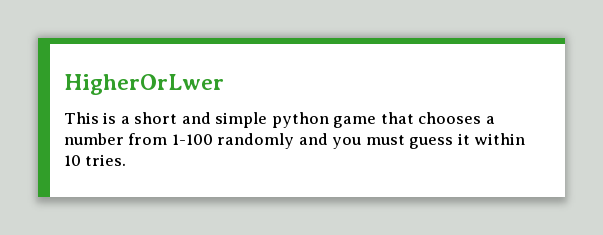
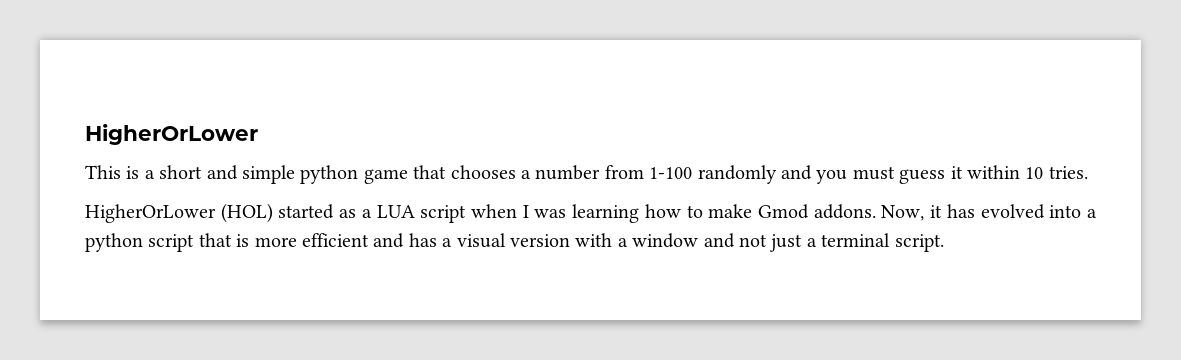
[64,74,224,95] HigherOrLwer -> [85,124,258,145] HigherOrLower
(127, 160) none -> [85,203,1097,223] [85,233,944,252] // HigherOrLower (HOL) started as a LUA script when I was learning how to make Gmod addons. Now, it has evolved into a python script that is more efficient and has a visual version with a window and not just a terminal script.

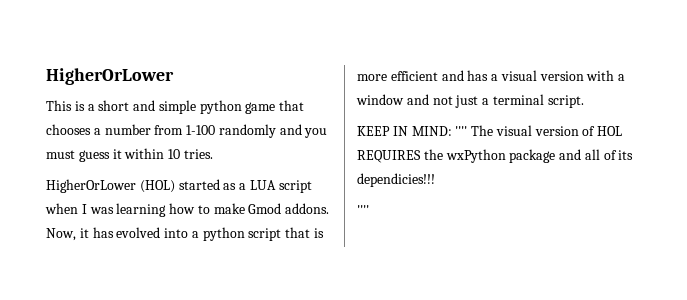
(944, 243) none -> [357,125,623,136] [357,149,634,163] [357,173,435,187] [357,205,369,215] // KEEP IN MIND: '''' The visual version of HOL REQUIRES the wxPython package and all of its dependicies!!! // ''''

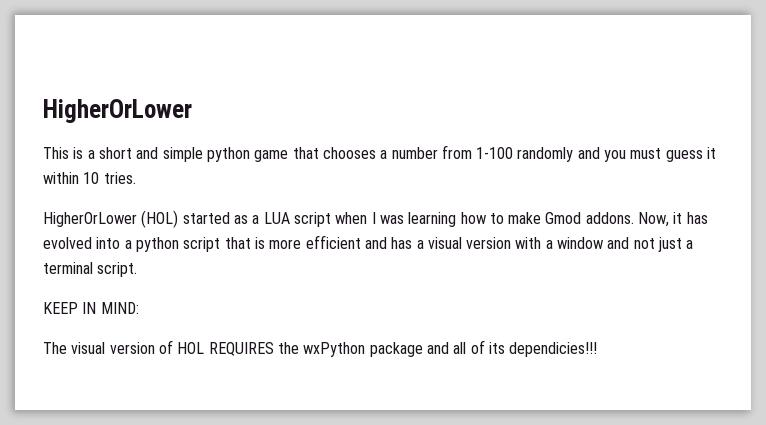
[455,126,468,136] '''' -> (139, 308) //
[357,205,369,215] // '''' -> (598, 349) none

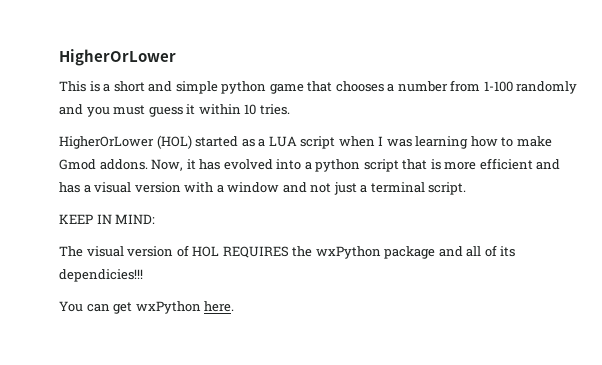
(598, 349) none -> [59,301,235,314] // You can get wxPython here.

